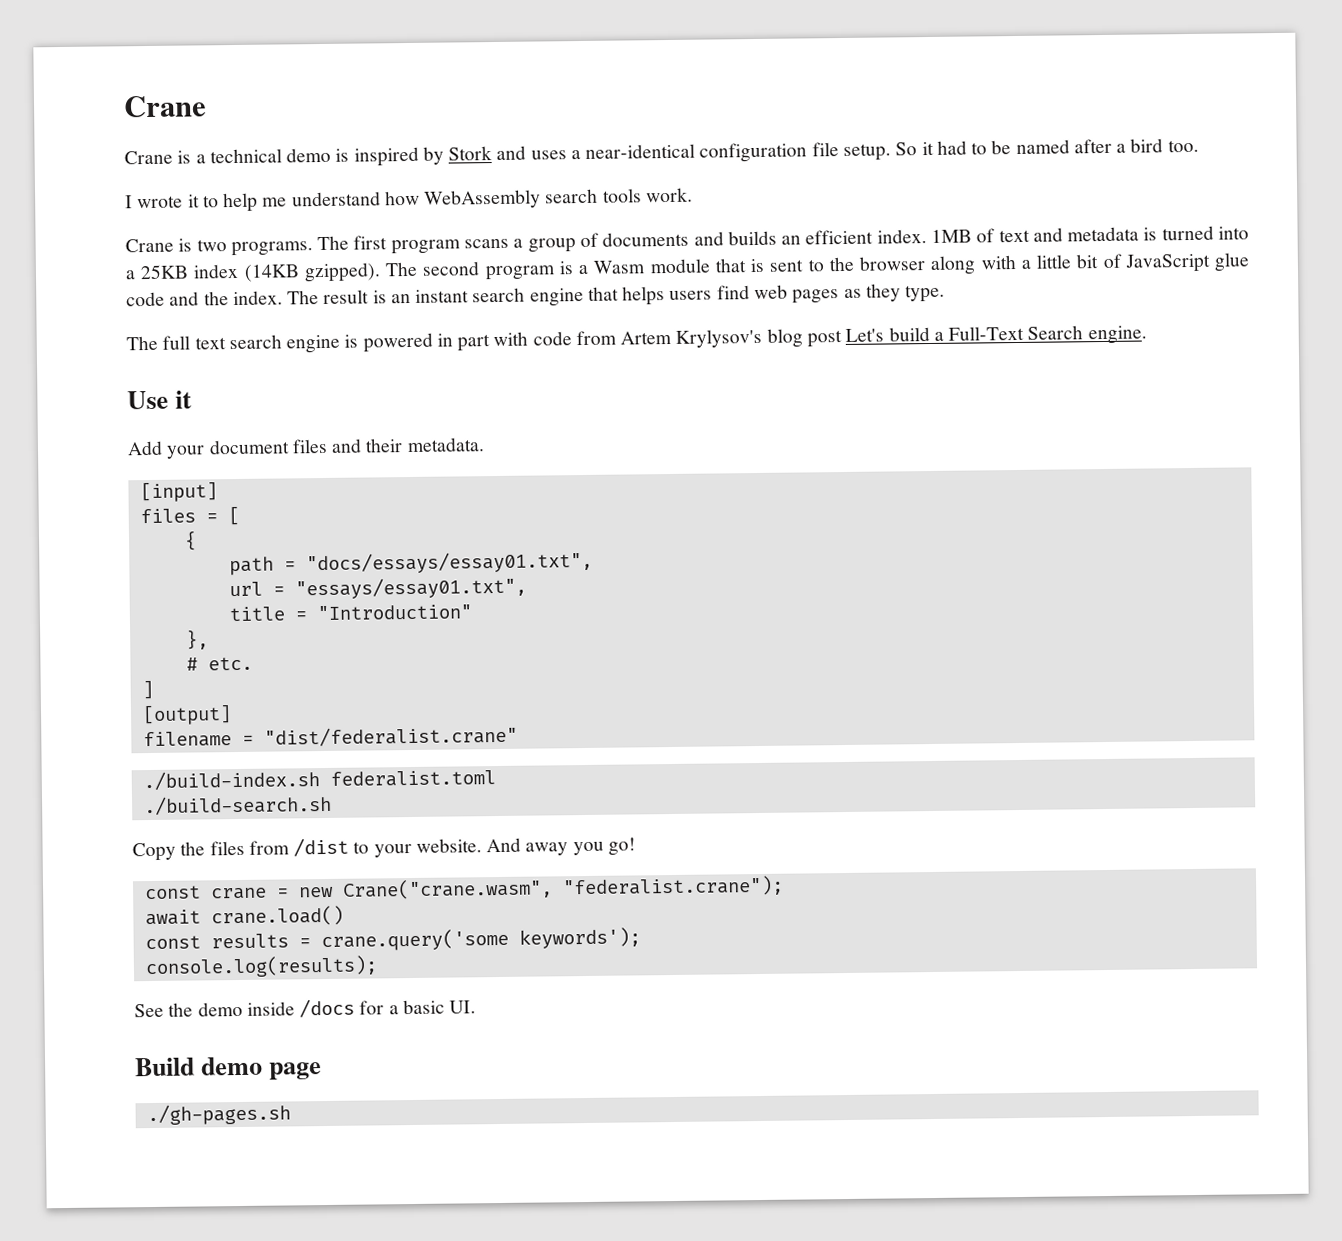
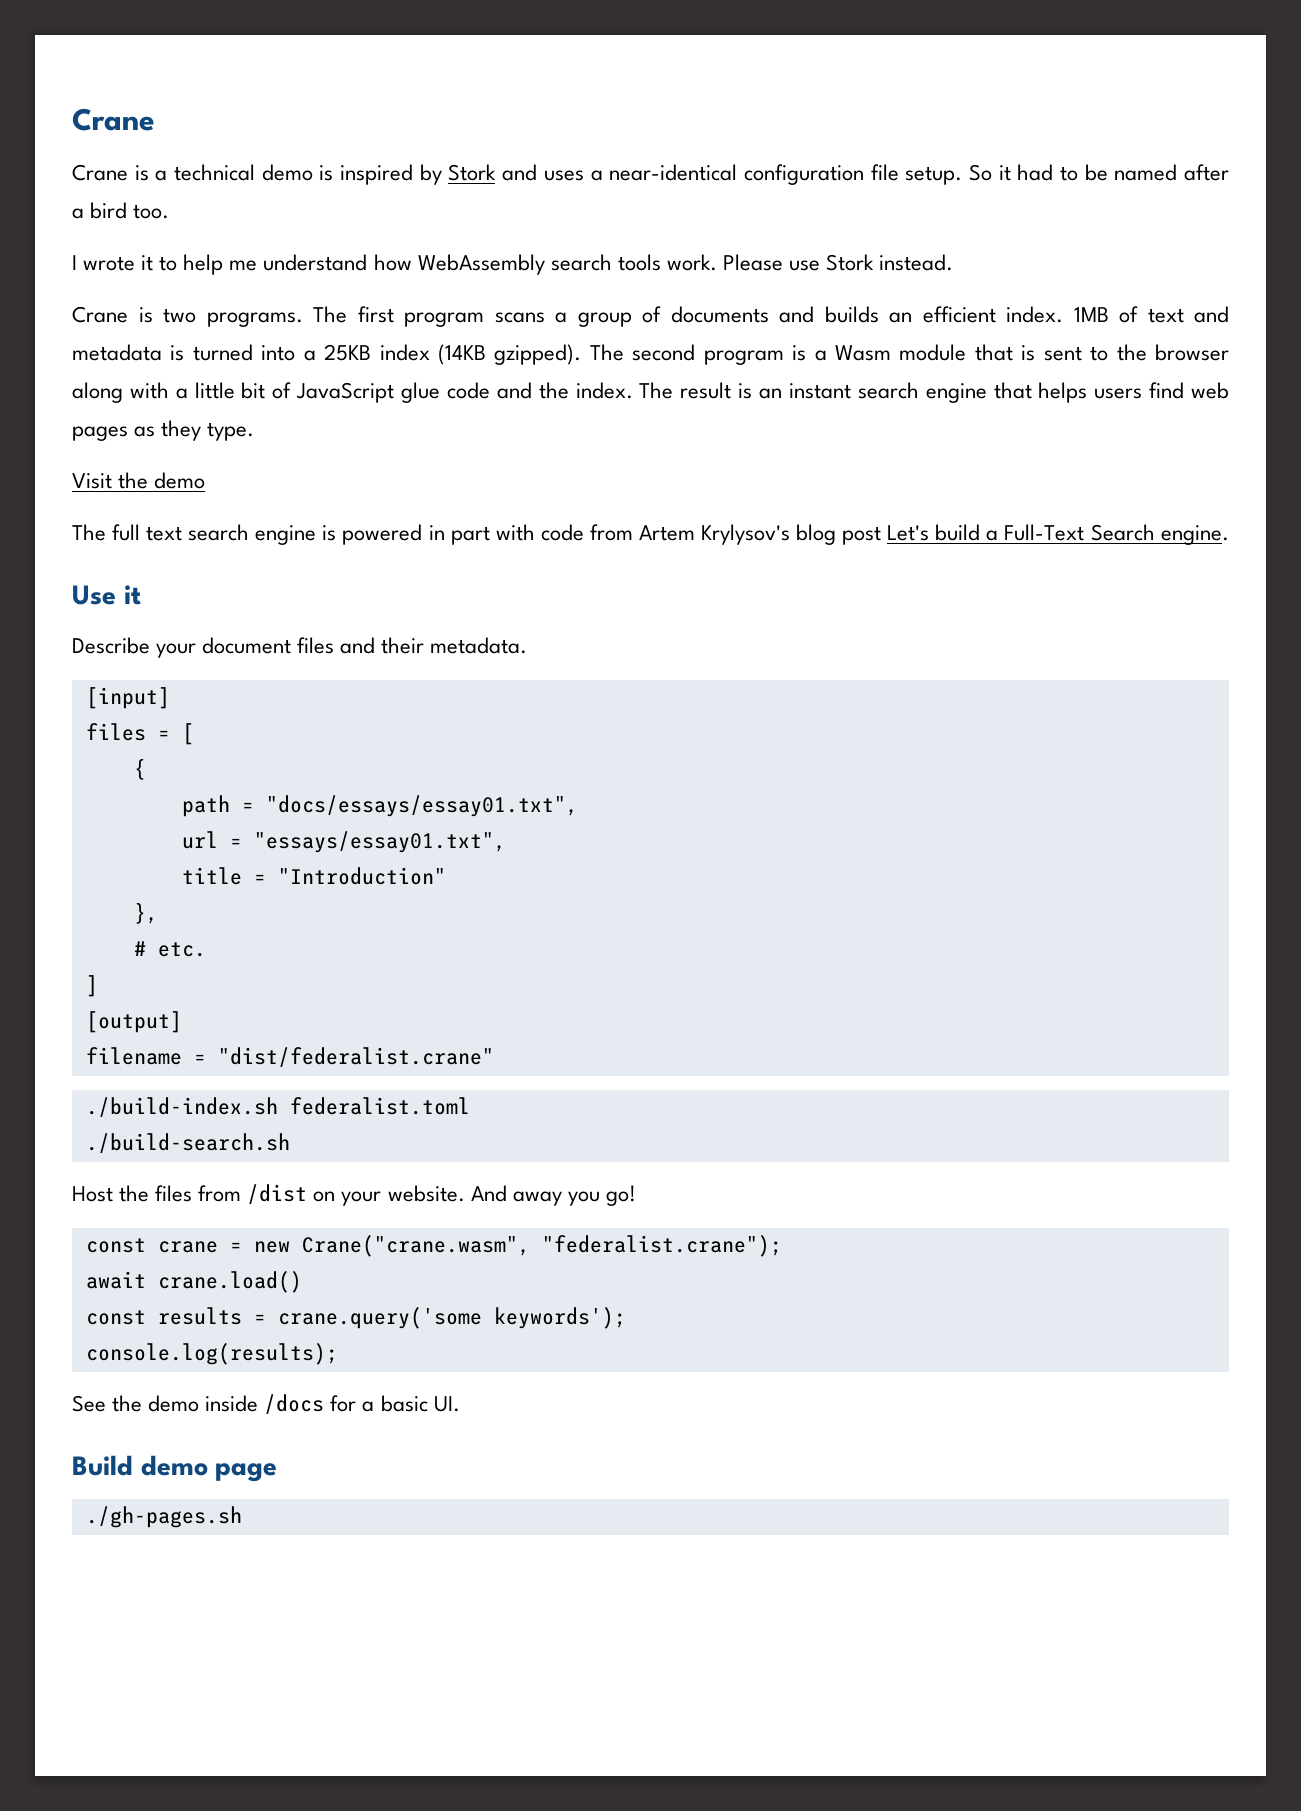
(693, 195) none -> [722,254,954,271] Please use Stork instead.
(946, 293) none -> [72,472,206,489] // Visit the demo
[127,440,163,456] Add -> [72,637,150,654] Describe
[132,842,176,862] Copy -> [72,1186,113,1202] Host
[353,841,370,854] to -> [313,1191,336,1202] on

